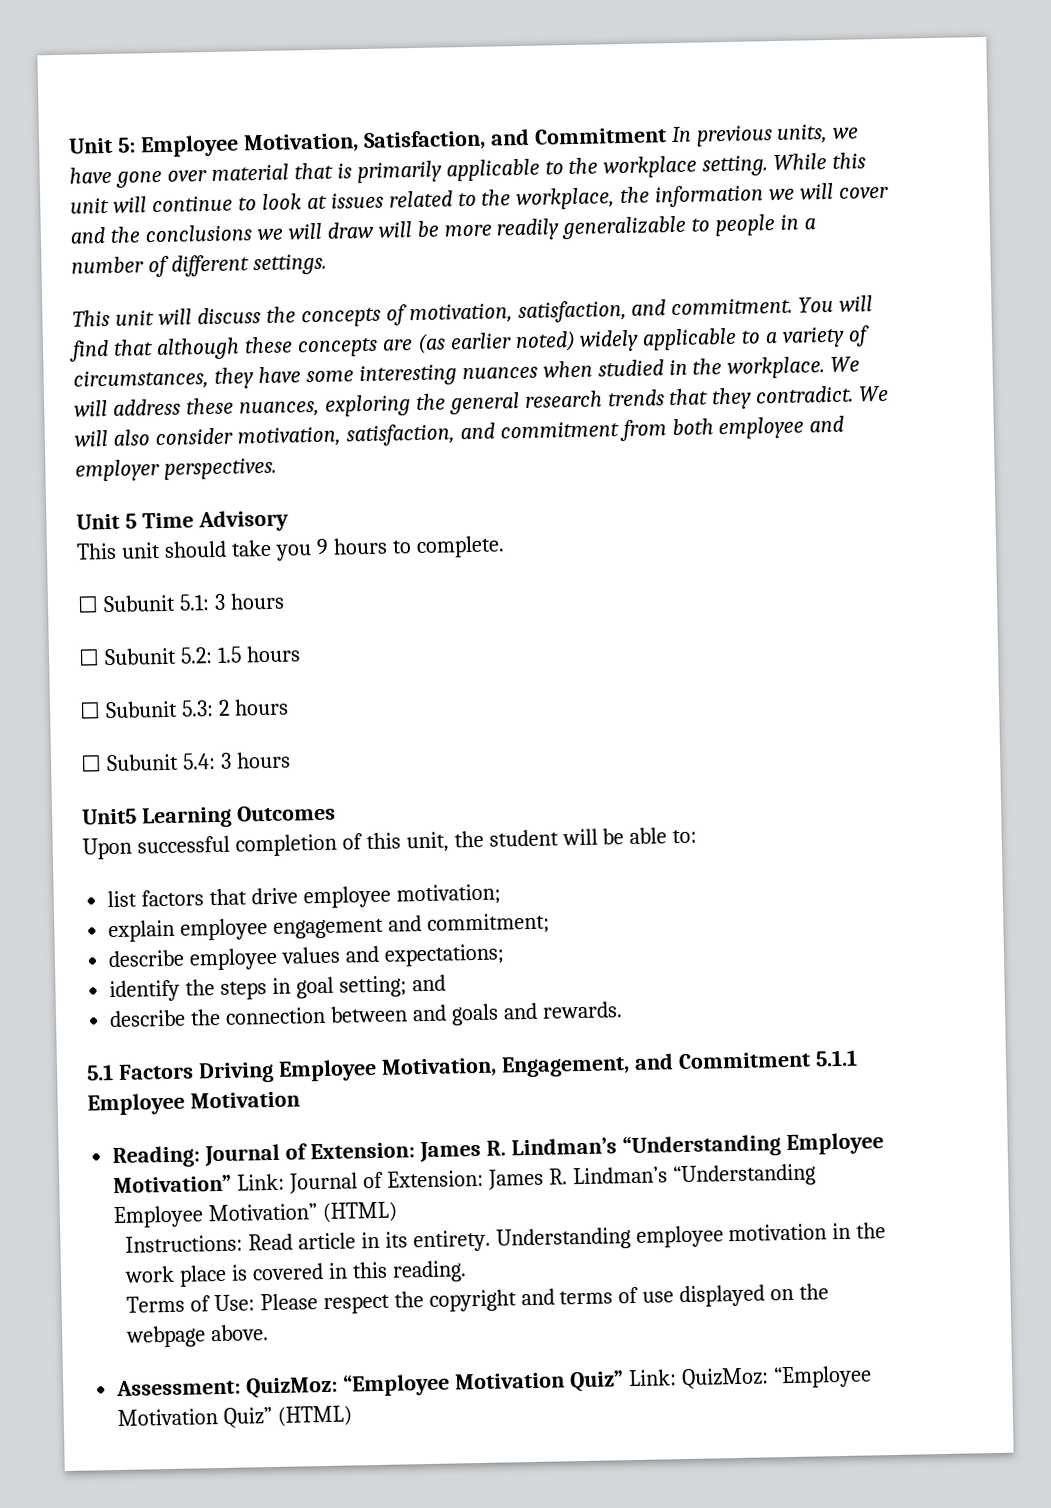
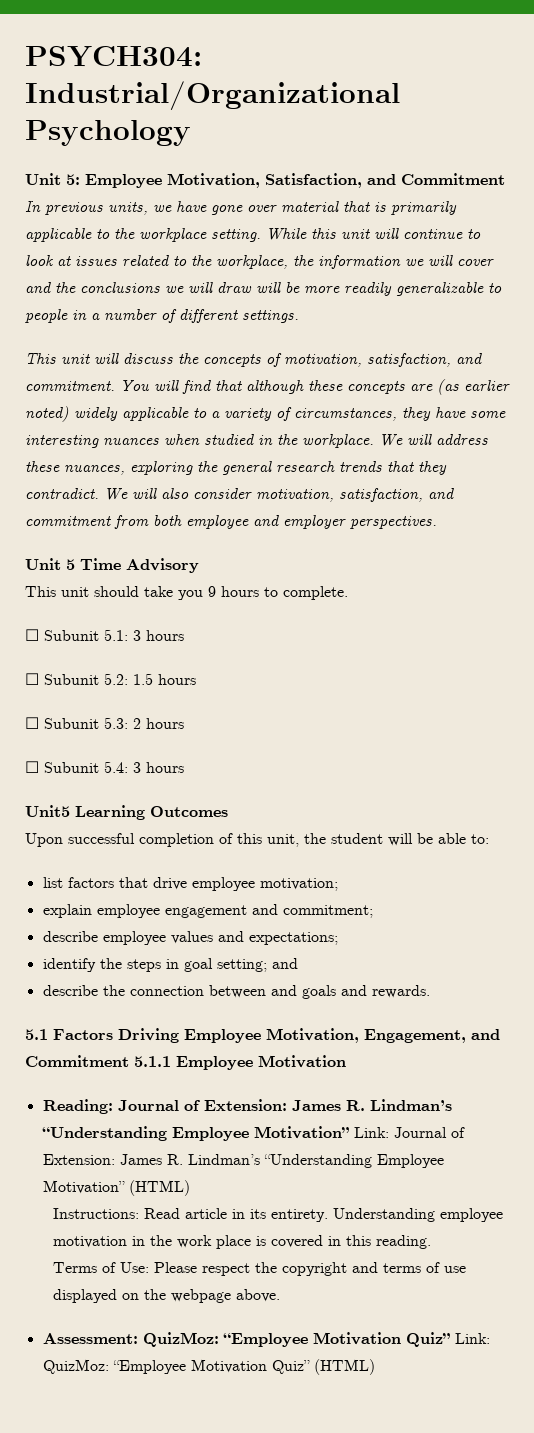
(68, 145) none -> [25,46,202,67] [25,81,400,111] [25,120,191,146] PSYCH304: Industrial/Organizational Psychology //

